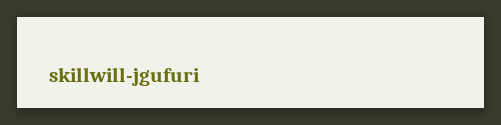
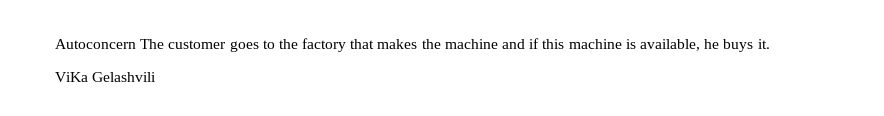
[49,67,200,86] skillwill-jgufuri -> [55,38,770,52] [55,72,157,82] Autoconcern The customer goes to the factory that makes the machine and if this machine is available, he buys it. // ViKa Gelashvili

